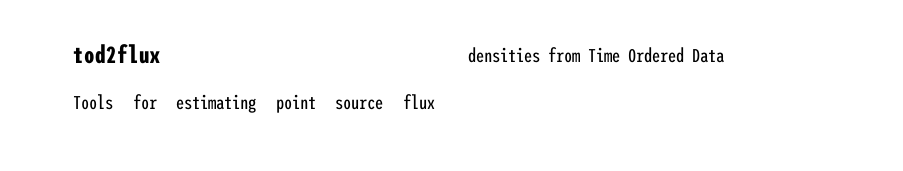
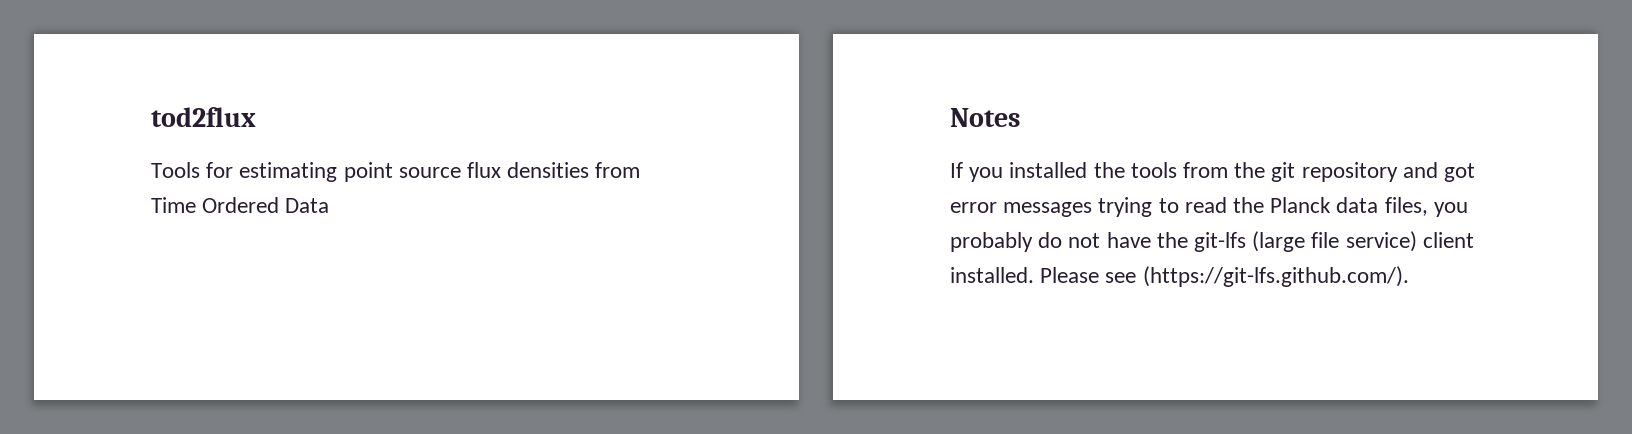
(724, 56) none -> [950,108,1020,127] [950,162,1476,182] [950,197,1468,217] [950,231,1474,252] [950,266,1409,287] // Notes // If you installed the tools from the git repository and got error messages trying to read the Planck data files, you probably do not have the git-lfs (large file service) client installed. Please see (https://git-lfs.github.com/).

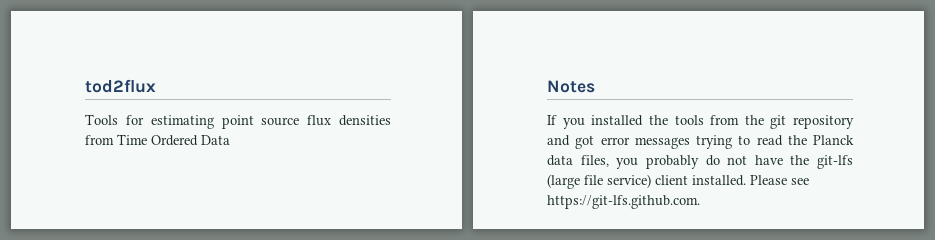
[1142,266,1409,287] (https://git-lfs.github.com/). -> [547,195,700,209] https://git-lfs.github.com.

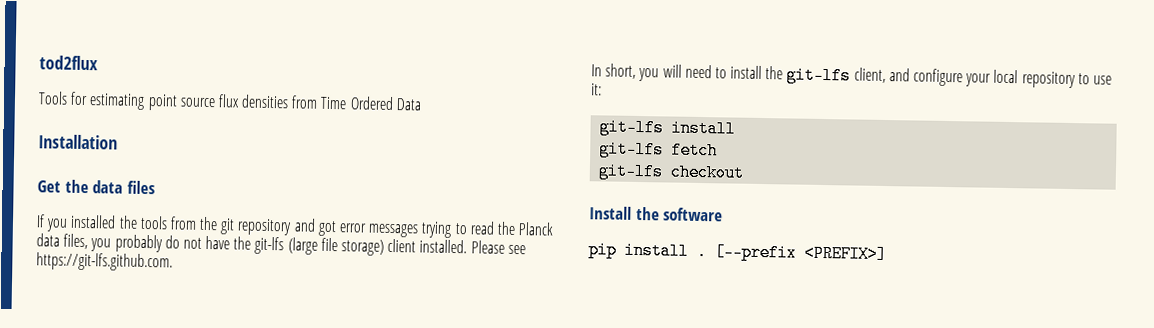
[547,80,595,93] Notes -> [38,134,118,150] [37,179,155,195] Installation // Get the data files
[607,174,651,188] service) -> [341,239,385,256] storage)
(700, 202) none -> [591,63,1112,89] [591,83,602,96] [599,118,737,138] [599,140,719,160] [598,162,746,182] [589,206,724,222] [588,241,887,264] // In short, you will need to install the git-lfs client, and configure your local repository to use it: // git-lfs install // git-lfs fetch // git-lfs checkout // Install the software // pip install . [--prefix <PREFIX>]

